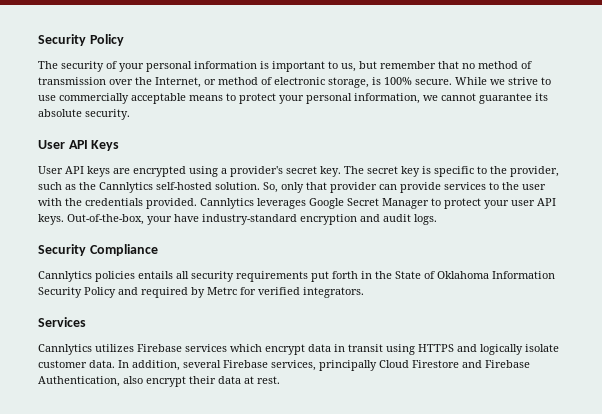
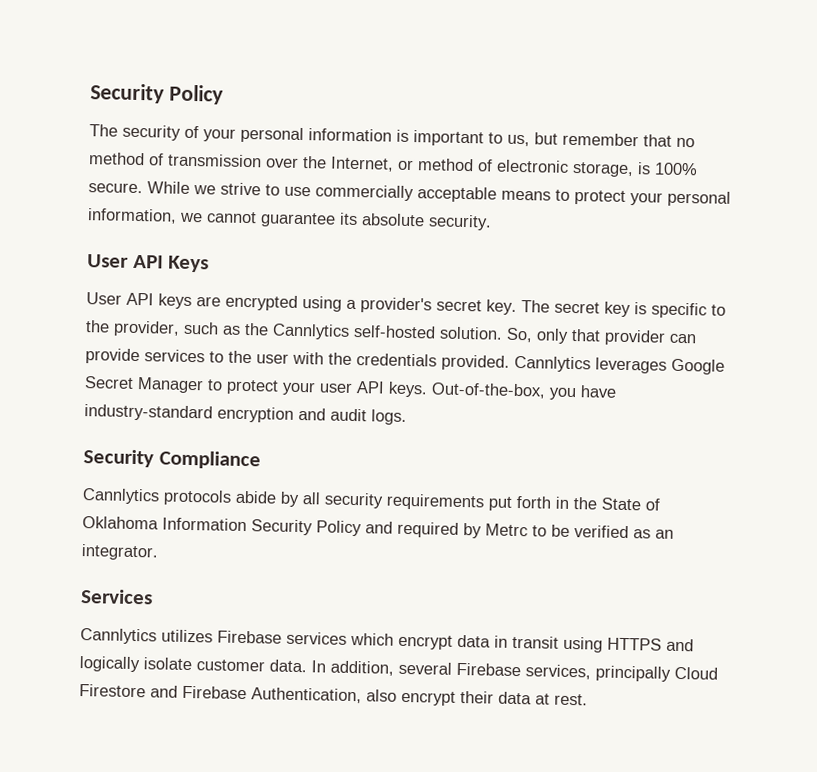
[147,216,172,225] your -> [549,387,576,401] you
[95,271,173,282] policies entails -> [163,489,300,508] protocols abide by
[240,287,364,298] for verified integrators. -> [532,524,674,539] [81,544,159,561] to be verified as an integrator.

